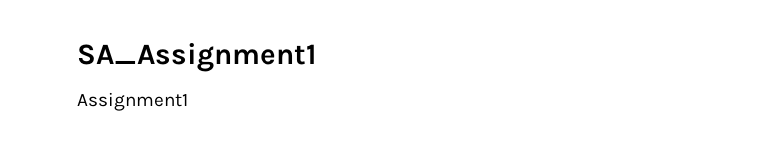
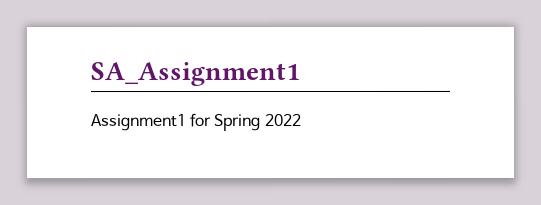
(188, 101) none -> [190,113,302,132] for Spring 2022

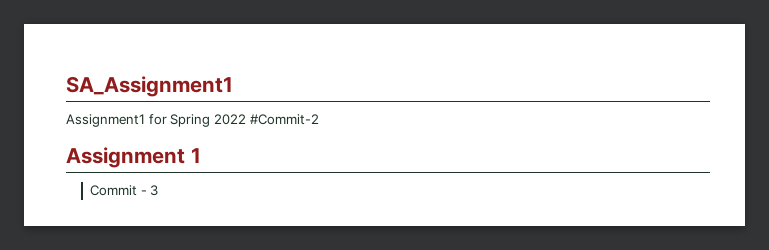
(302, 120) none -> [249,114,319,125] [66,147,201,168] [90,185,159,196] #Commit-2 // Assignment 1 // Commit - 3

